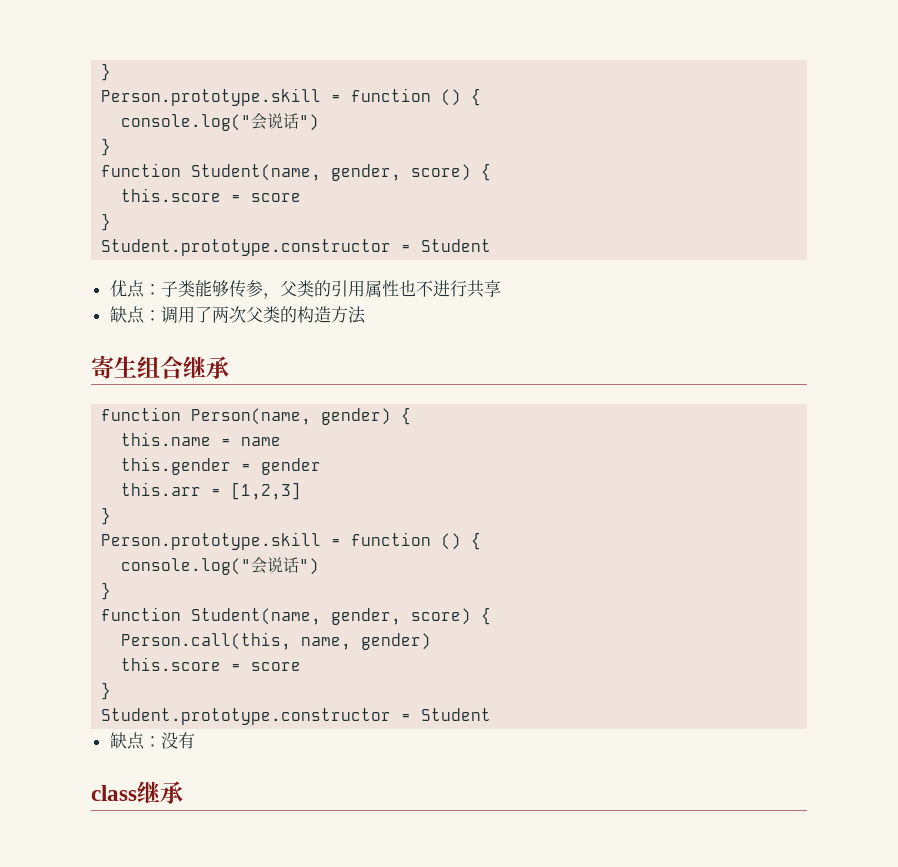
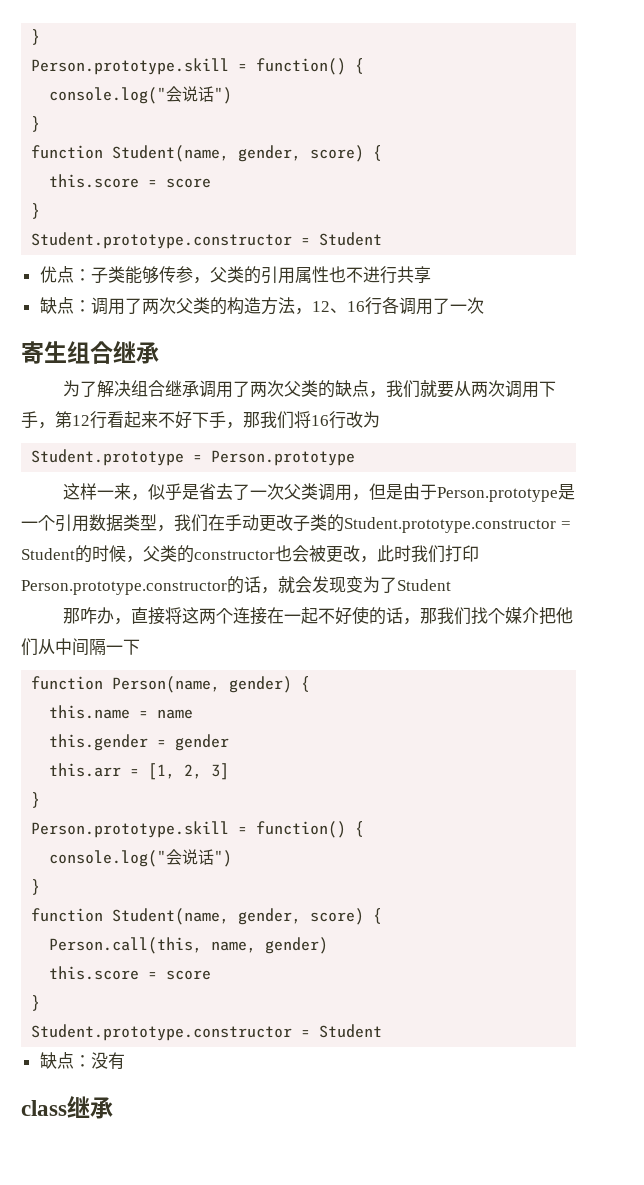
[101,63,112,81] [101,88,462,106] } // Person.prototype.skill = function () -> [31,29,41,45] [31,58,347,75] } // Person.prototype.skill = function()
[91,355,229,379] // 寄生组合继承 -> [294,297,484,315] [21,341,159,364] [63,380,557,398] [21,411,380,429] [31,449,356,466] [63,483,576,502] [21,514,571,533] [21,545,479,563] [21,576,451,595] [63,606,574,625] [21,638,140,656] ，12、16行各调用了一次 // 寄生组合继承 // 为了解决组合继承调用了两次父类的缺点，我们就要从两次调用下手，第12行看起来不好下手，那我们将16行改为 // Student.prototype = Person.prototype // 这样一来，似乎是省去了一次父类调用，但是由于Person.prototype是一个引用数据类型，我们在手动更改子类的Student.prototype.constructor = Student的时候，父类的constructor也会被更改，此时我们打印Person.prototype.constructor的话，就会发现变为了Student // 那咋办，直接将这两个连接在一起不好使的话，那我们找个媒介把他们从中间隔一下
[231,482,302,500] [101,507,112,525] [101,532,462,550] [1,2,3] // } // Person.prototype.skill = function () -> [148,763,230,780] [31,792,41,808] [31,821,347,838] [1, 2, 3] // } // Person.prototype.skill = function()

